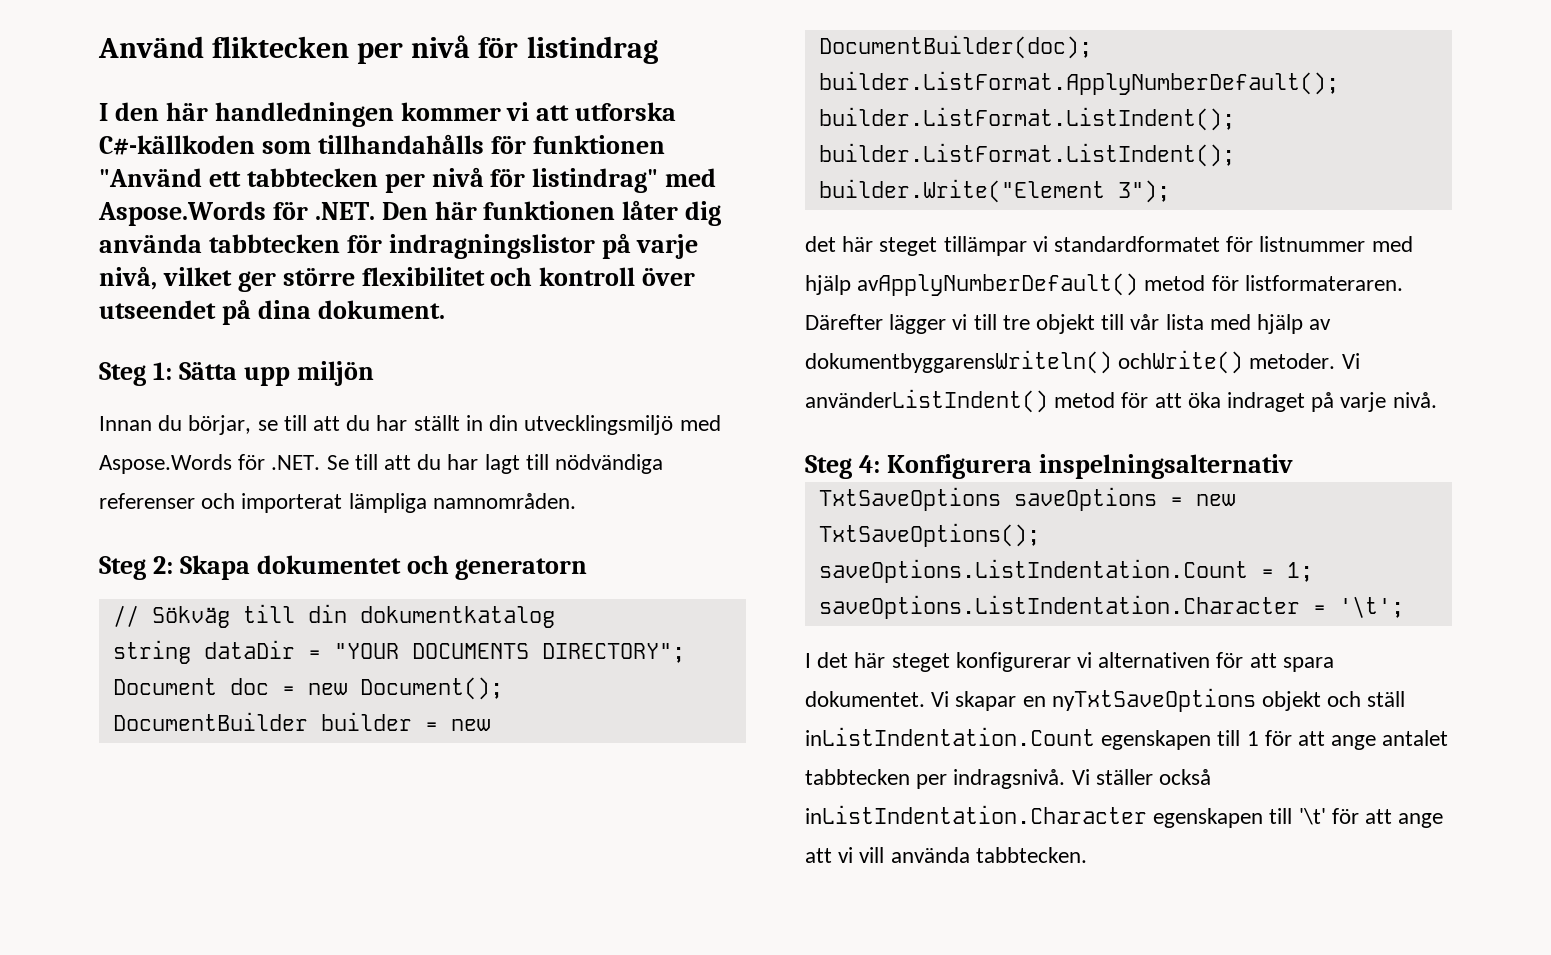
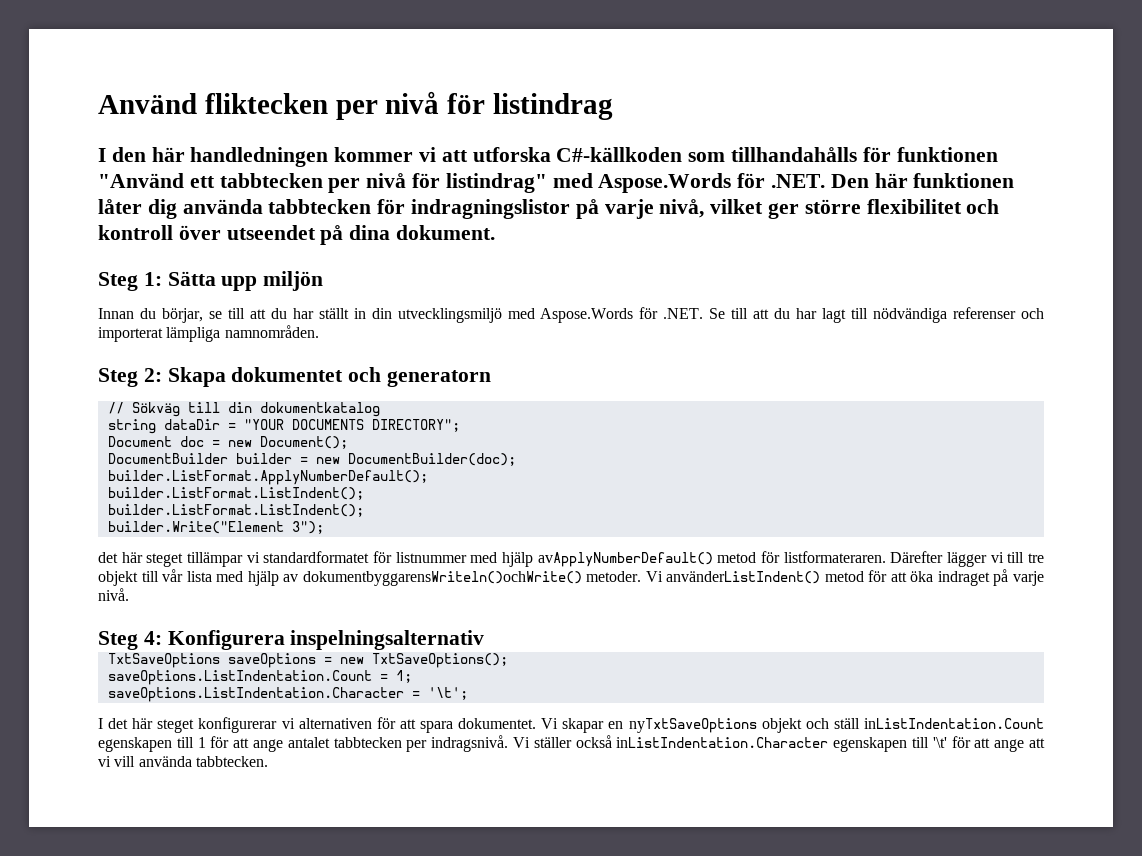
[805,350,1244,374] dokumentbyggarensWriteln() ochWrite() -> [302,571,582,586] dokumentbyggarensWriteln()ochWrite()

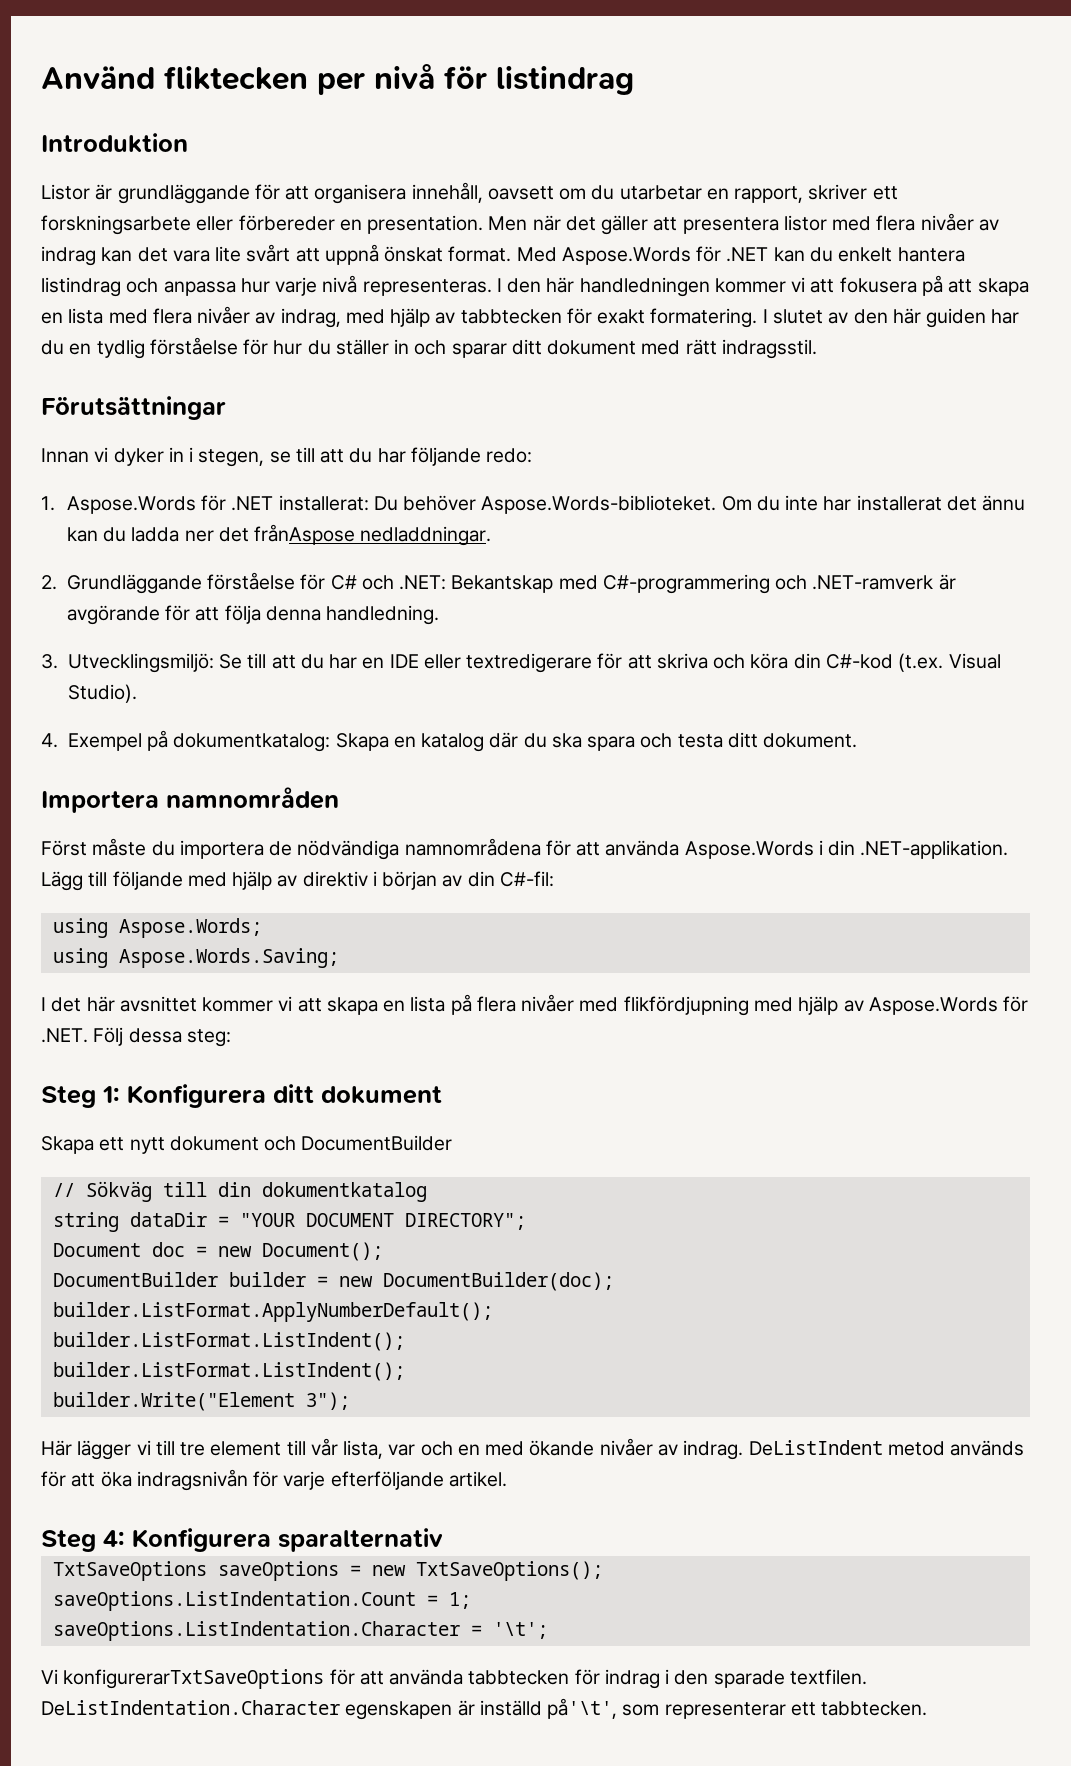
(614, 106) none -> [41,133,188,153] [41,182,898,204] [41,213,999,235] [41,244,965,266] [41,275,492,297] Introduktion // Listor är grundläggande för att organisera innehåll, oavsett om du utarbetar en rapport, skriver ett forskningsarbete eller förbereder en presentation. Men när det gäller att presentera listor med flera nivåer av indrag kan det vara lite svårt att uppnå önskat format. Med Aspose.Words för .NET kan du enkelt hantera listindrag och anpassa hur varje nivå representeras.
[472,147,998,162] [98,173,1015,193] [98,199,1000,219] [98,225,496,245] [98,271,324,291] [98,308,203,323] utforska C#-källkoden som tillhandahålls för funktionen "Använd ett tabbtecken per nivå för listindrag" med Aspose.Words för .NET. Den här funktionen låter dig använda tabbtecken för indragningslistor på varje nivå, vilket ger större flexibilitet och kontroll över utseendet på dina dokument. // Steg 1: Sätta upp miljön // Innan du börjar, -> [839,275,1029,296] [41,306,1020,328] [41,337,817,359] [41,396,226,420] [41,447,265,467] fokusera på att skapa en lista med flera nivåer av indrag, med hjälp av tabbtecken för exakt formatering. I slutet av den här guiden har du en tydlig förståelse för hur du ställer in och sparar ditt dokument med rätt indragsstil. // Förutsättningar // Innan vi dyker in i stegen,
[318,307,704,323] ställt in din utvecklingsmiljö med Aspose.Words för .NET. -> [410,447,533,466] [41,495,1026,514] [66,524,492,546] [41,572,956,594] [66,605,440,625] [41,653,214,673] följande redo: // 1. Aspose.Words för .NET installerat: Du behöver Aspose.Words-biblioteket. Om du inte har installerat det ännu kan du ladda ner det frånAspose nedladdningar. // 2. Grundläggande förståelse för C# och .NET: Bekantskap med C#-programmering och .NET-ramverk är avgörande för att följa denna handledning. // 3. Utvecklingsmiljö:
[822,307,1045,323] [98,325,319,342] [98,367,492,387] lagt till nödvändiga referenser och importerat lämpliga namnområden. // Steg 2: Skapa dokumentet och generatorn -> [362,653,1001,673] [67,684,137,703] [41,730,858,752] [41,787,339,813] [41,838,1009,860] [41,871,554,891] [52,918,262,938] [52,948,339,968] [41,994,1029,1016] [41,1027,231,1047] [41,1084,442,1108] [41,1135,453,1154] en IDE eller textredigerare för att skriva och köra din C#-kod (t.ex. Visual Studio). // 4. Exempel på dokumentkatalog: Skapa en katalog där du ska spara och testa ditt dokument. // Importera namnområden // Först måste du importera de nödvändiga namnområdena för att använda Aspose.Words i din .NET-applikation. Lägg till följande med hjälp av direktiv i början av din C#-fil: // using Aspose.Words; // using Aspose.Words.Saving; // I det här avsnittet kommer vi att skapa en lista på flera nivåer med flikfördjupning med hjälp av Aspose.Words för .NET. Följ dessa steg: // Steg 1: Konfigurera ditt dokument // Skapa ett nytt dokument och DocumentBuilder
[291,419,364,430] DOCUMENTS -> [305,1213,394,1227] DOCUMENT
[98,551,944,567] det här steget tillämpar vi standardformatet för listnummer med hjälp avApplyNumberDefault() metod för listformateraren. Därefter -> [41,1440,72,1456] Här
[98,571,138,586] objekt -> [210,1441,282,1456] element
[186,569,1044,586] [98,588,129,601] lista med hjälp av dokumentbyggarensWriteln()ochWrite() metoder. Vi använderListIndent() metod för att öka indraget på varje nivå. -> [343,1438,1025,1460] [41,1469,507,1491] lista, var och en med ökande nivåer av indrag. DeListIndent metod används för att öka indragsnivån för varje efterföljande artikel.
[290,630,485,650] inspelningsalternativ -> [278,1528,443,1552] sparalternativ
[98,717,1044,733] [98,735,1045,752] [98,756,192,767] I det här steget konfigurerar vi alternativen för att spara dokumentet. Vi skapar en nyTxtSaveOptions objekt och ställ inListIndentation.Count egenskapen till 1 för att ange antalet tabbtecken per indragsnivå. Vi ställer också inListIndentation.Character egenskapen till '\t' för att ange att vi vill använda -> [41,1669,867,1689] [41,1698,816,1720] Vi konfigurerarTxtSaveOptions för att använda tabbtecken för indrag i den sparade textfilen. DeListIndentation.Character egenskapen är inställd på'\t', som representerar ett

